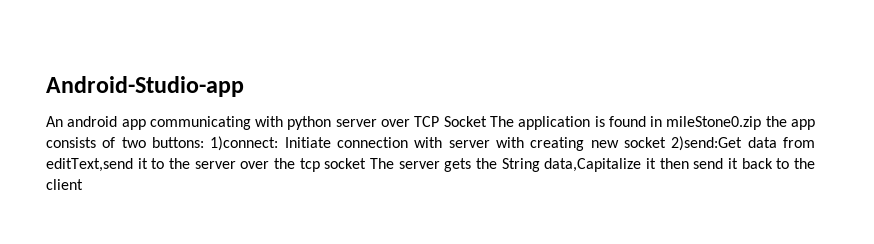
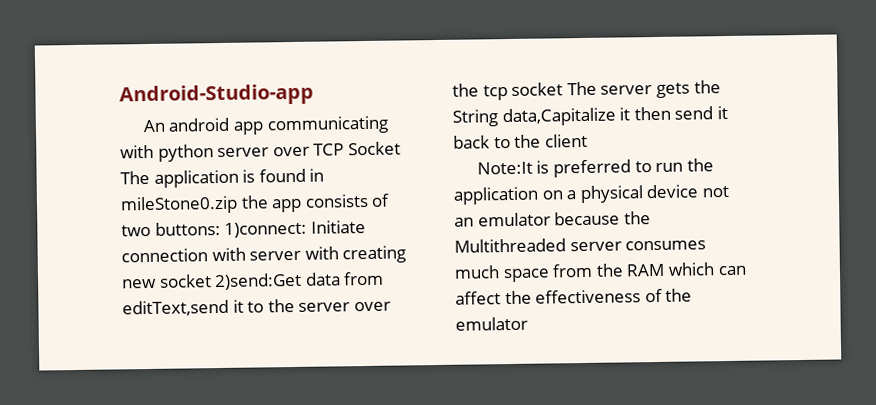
(83, 184) none -> [476,158,714,178] [453,184,729,205] [454,211,651,227] [454,238,707,253] [454,262,747,283] [455,288,693,305] [455,316,528,331] // Note:It is preferred to run the application on a physical device not an emulator because the Multithreaded server consumes much space from the RAM which can affect the effectiveness of the emulator

